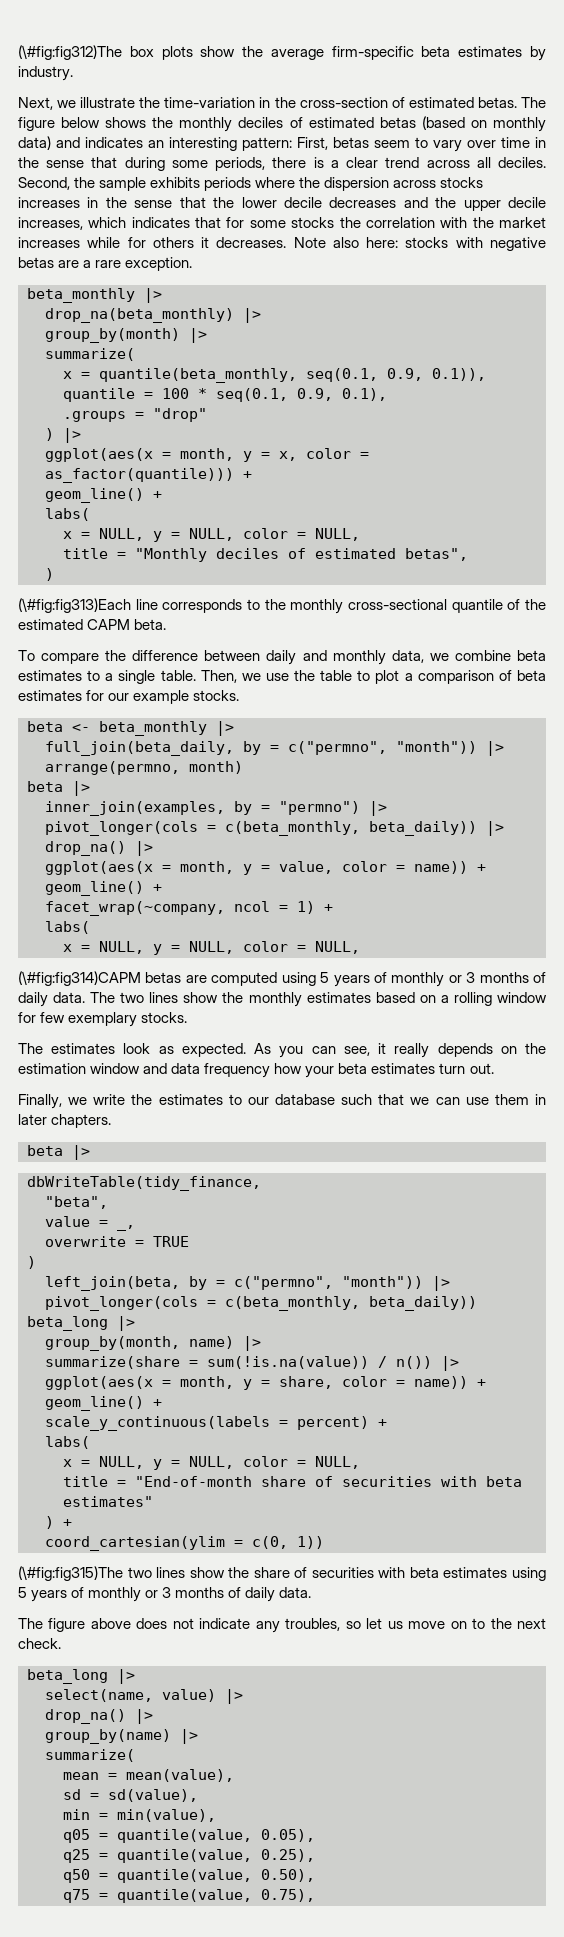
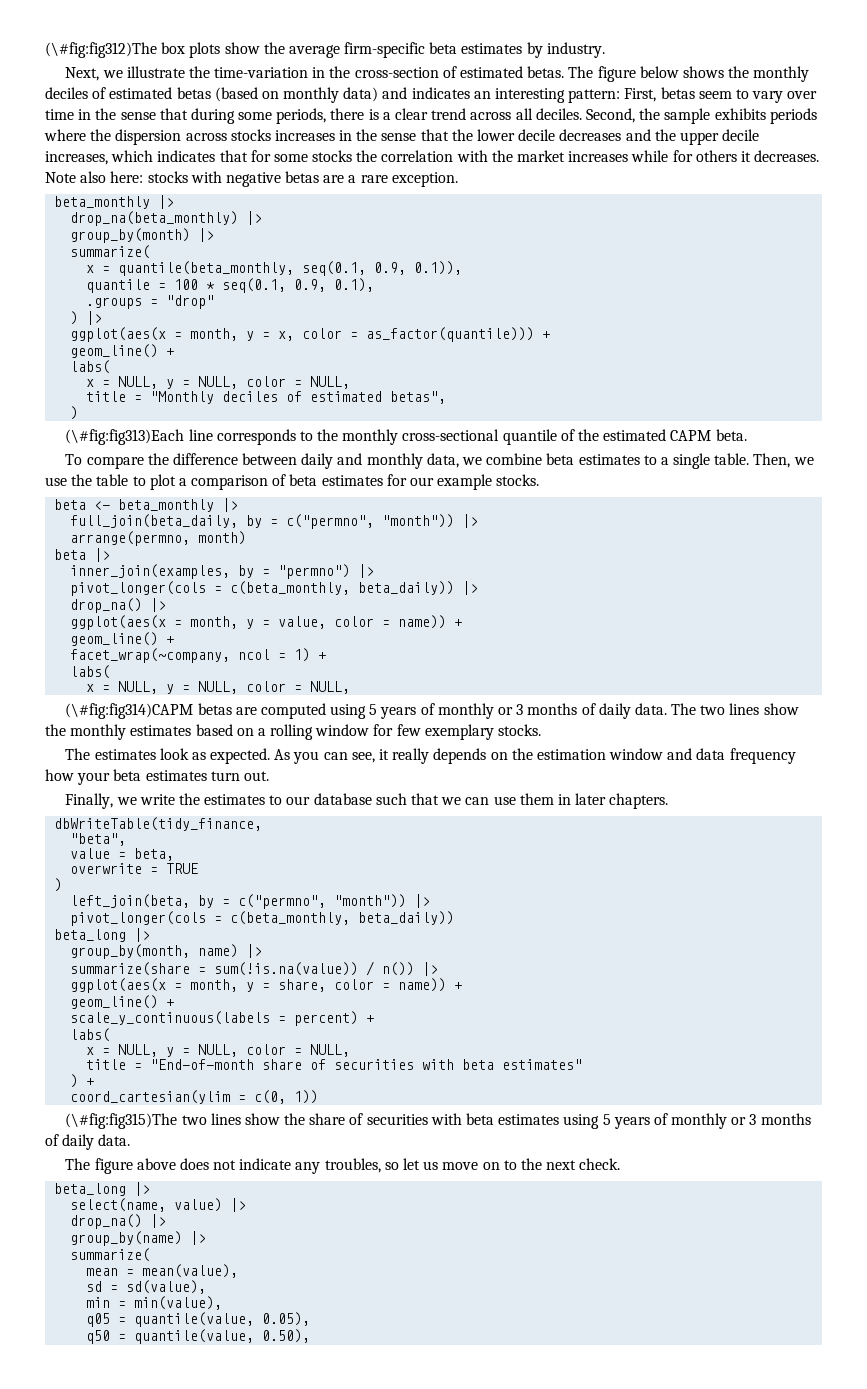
[27,1145,90,1160] // beta |> -> (669, 801) none
[117,1225,135,1231] _, -> [134,848,175,861] beta,
[63,1849,315,1863] // q25 = quantile(value, 0.25), -> (311, 1319) none
[63,1889,315,1903] // q75 = quantile(value, 0.75), -> (311, 1336) none

